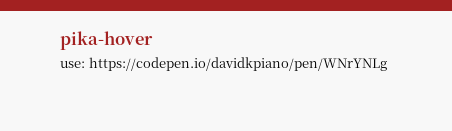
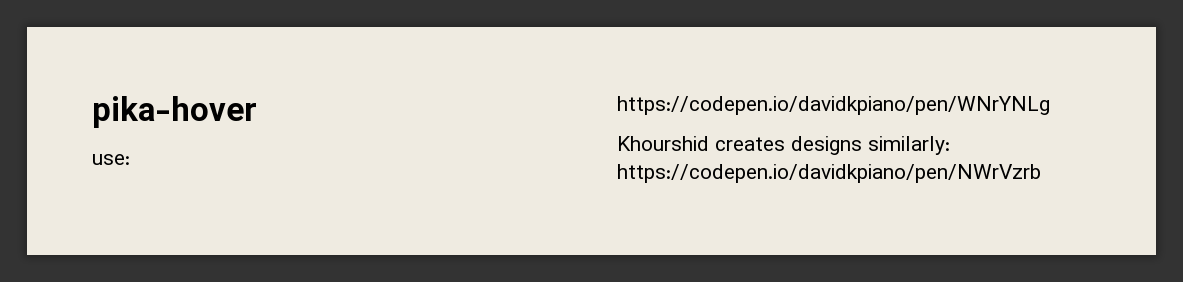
(387, 64) none -> [617,136,950,155] [617,164,1041,183] // Khourshid creates designs similarly: https://codepen.io/davidkpiano/pen/NWrVzrb

